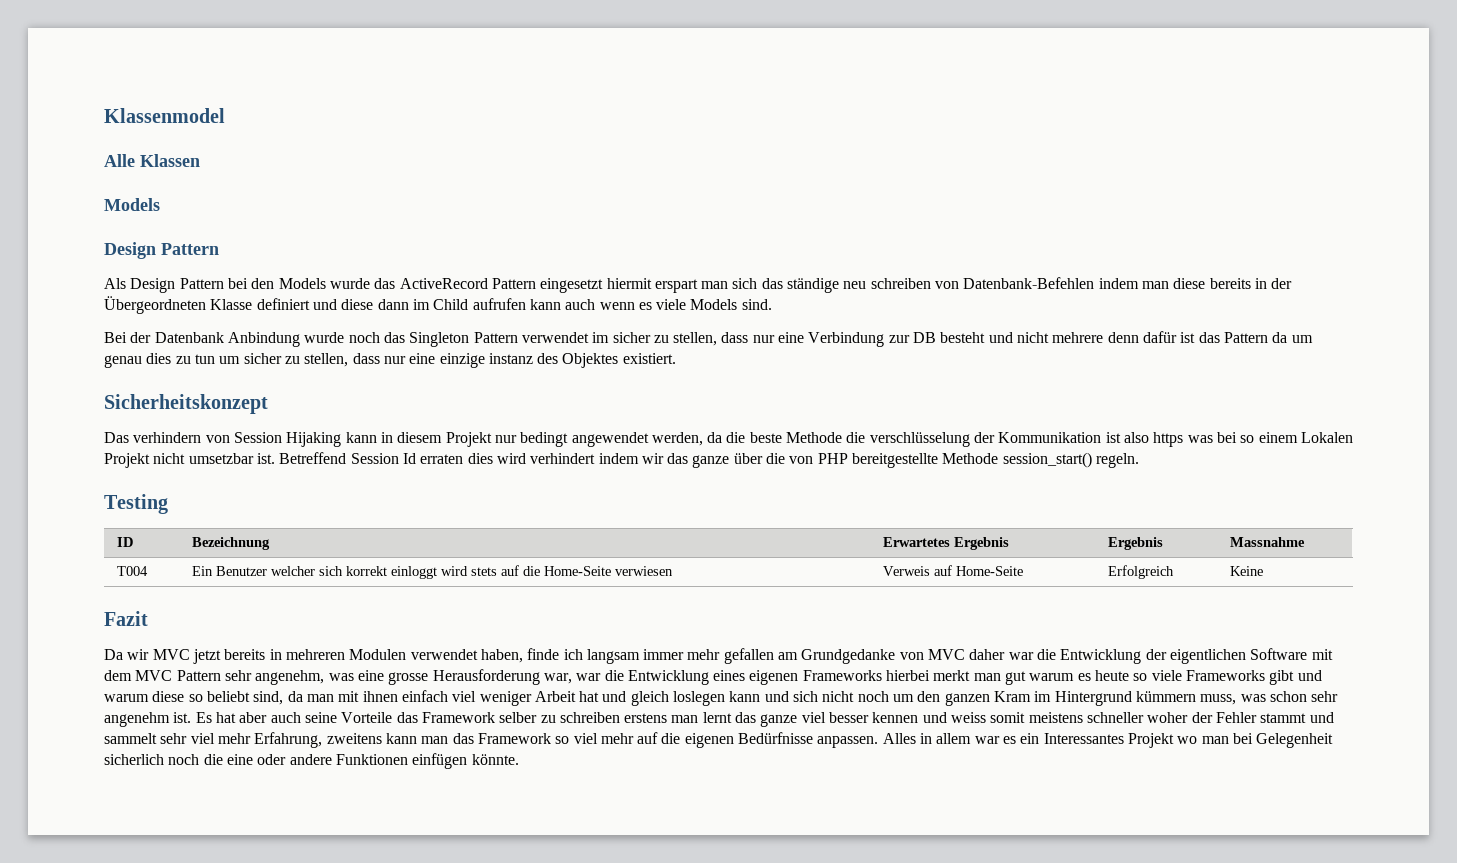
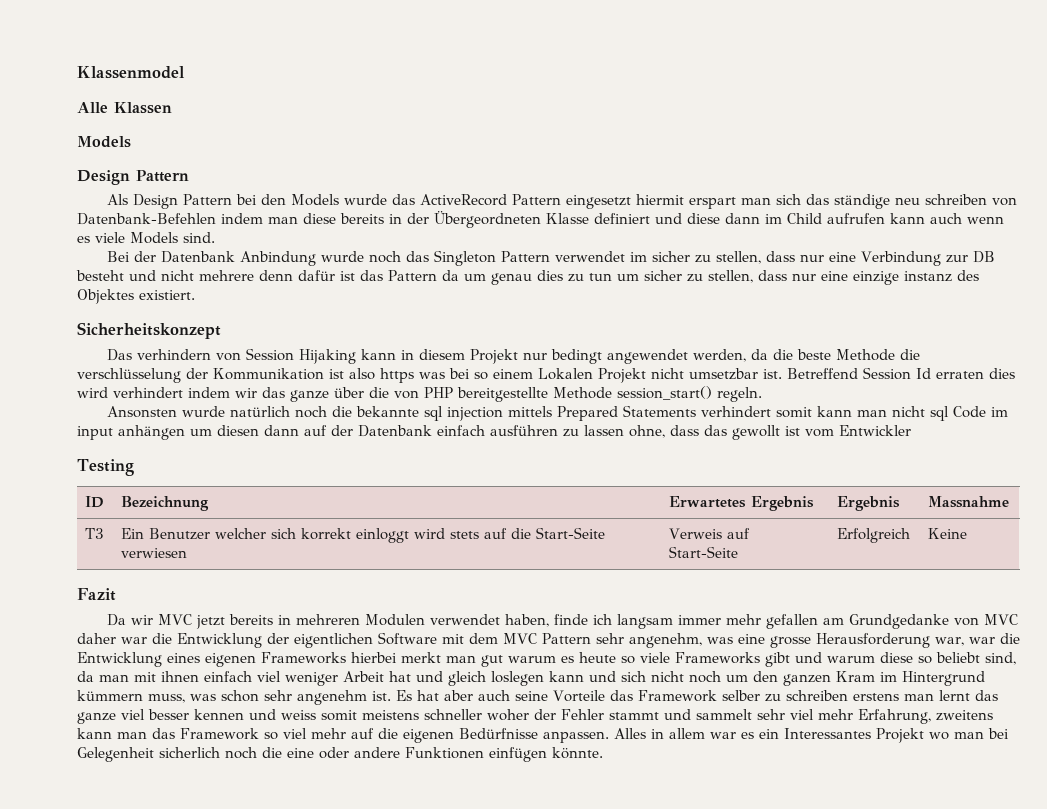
(1140, 460) none -> [107,405,1009,421] [77,425,911,440] // Ansonsten wurde natürlich noch die bekannte sql injection mittels Prepared Statements verhindert somit kann man nicht sql Code im input anhängen um diesen dann auf der Datenbank einfach ausführen zu lassen ohne, dass das gewollt ist vom Entwickler
[116,566,148,576] T004 -> [85,528,105,539] T3
[543,566,611,576] Home-Seite -> [536,527,606,539] Start-Seite
[955,566,1023,576] Home-Seite -> [669,546,739,558] Start-Seite

